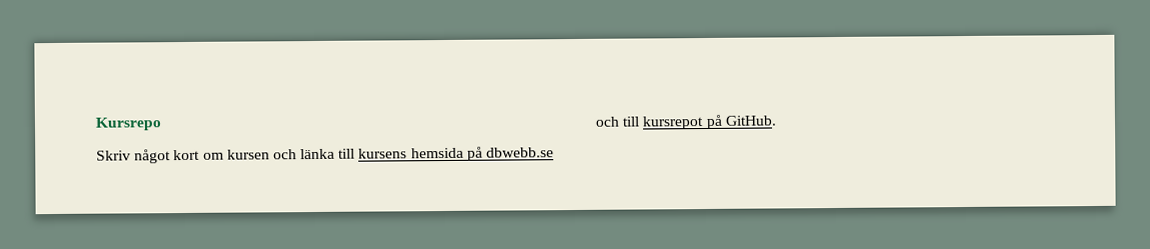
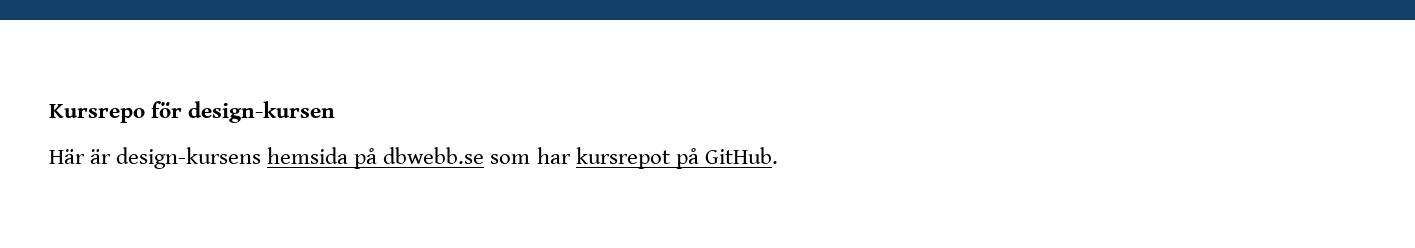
[96,148,408,164] // Skriv något kort om kursen och länka till kursens -> [151,101,336,123] [49,147,262,169] för design-kursen // Här är design-kursens
[595,116,641,127] och till -> [490,147,571,164] som har

